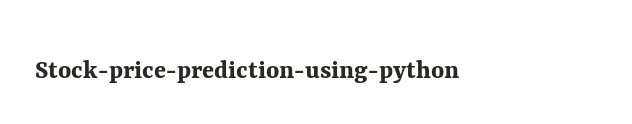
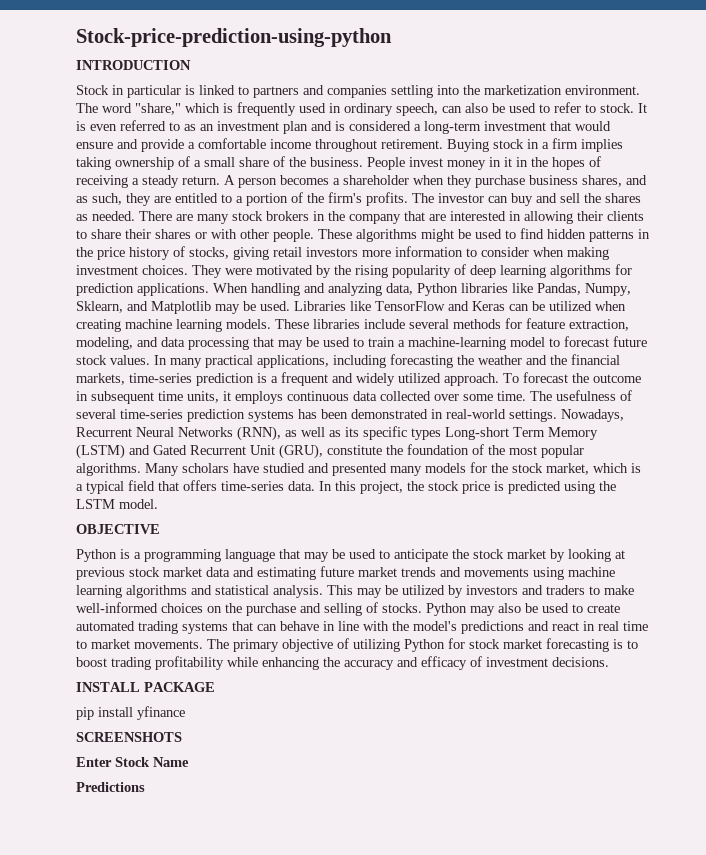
(459, 71) none -> [76,60,191,70] [76,85,640,98] [76,102,647,116] [76,120,611,134] [76,138,623,152] [76,156,601,170] [76,175,647,188] [76,192,641,206] [76,211,644,224] [76,228,650,242] [76,246,609,260] [76,264,632,278] [76,283,631,296] [76,301,626,314] [76,318,629,332] [76,336,647,350] [76,354,620,368] [76,372,641,386] [76,390,632,404] [76,409,624,422] [76,426,598,441] [76,444,584,459] [76,462,641,476] [76,480,616,494] [76,499,158,509] [76,524,160,534] [76,549,625,562] [76,566,615,580] [76,585,634,598] [76,602,620,616] [76,621,648,634] [76,638,638,652] [76,656,609,670] [76,682,215,692] [76,706,185,720] [76,732,182,742] [76,757,189,767] [76,782,145,792] // INTRODUCTION // Stock in particular is linked to partners and companies settling into the marketization environment. The word "share," which is frequently used in ordinary speech, can also be used to refer to stock. It is even referred to as an investment plan and is considered a long-term investment that would ensure and provide a comfortable income throughout retirement. Buying stock in a firm implies taking ownership of a small share of the business. People invest money in it in the hopes of receiving a steady return. A person becomes a shareholder when they purchase business shares, and as such, they are entitled to a portion of the firm's profits. The investor can buy and sell the shares as needed. There are many stock brokers in the company that are interested in allowing their clients to share their shares or with other people. These algorithms might be used to find hidden patterns in the price history of stocks, giving retail investors more information to consider when making investment choices. They were motivated by the rising popularity of deep learning algorithms for prediction applications. When handling and analyzing data, Python libraries like Pandas, Numpy, Sklearn, and Matplotlib may be used. Libraries like TensorFlow and Keras can be utilized when creating machine learning models. These libraries include several methods for feature extraction, modeling, and data processing that may be used to train a machine-learning model to forecast future stock values. In many practical applications, including forecasting the weather and the financial markets, time-series prediction is a frequent and widely utilized approach. To forecast the outcome in subsequent time units, it employs continuous data collected over some time. The usefulness of several time-series prediction systems has been demonstrated in real-world settings. Nowadays, Recurrent Neural Networks (RNN), as well as its specific types Long-short Term Memory (LSTM) and Gated Recurrent Unit (GRU), constitute the foundation of the most popular algorithms. Many scholars have studied and presented many models for the stock market, which is a typical field that offers time-series data. In this project, the stock price is predicted using the LSTM model. // OBJECTIVE // Python is a programming language that may be used to anticipate the stock market by looking at previous stock market data and estimating future market trends and movements using machine learning algorithms and statistical analysis. This may be utilized by investors and traders to make well-informed choices on the purchase and selling of stocks. Python may also be used to create automated trading systems that can behave in line with the model's predictions and react in real time to market movements. The primary objective of utilizing Python for stock market forecasting is to boost trading profitability while enhancing the accuracy and efficacy of investment decisions. // INSTALL PACKAGE // pip install yfinance // SCREENSHOTS // Enter Stock Name // Predictions

